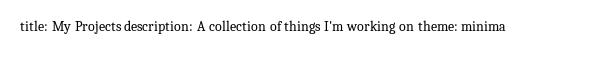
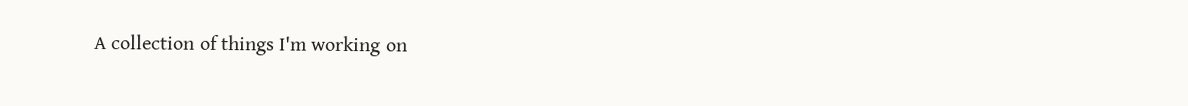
[20,20,194,34] title: My Projects description: -> (94, 43) none
[417,20,507,31] theme: minima -> (408, 47) none

